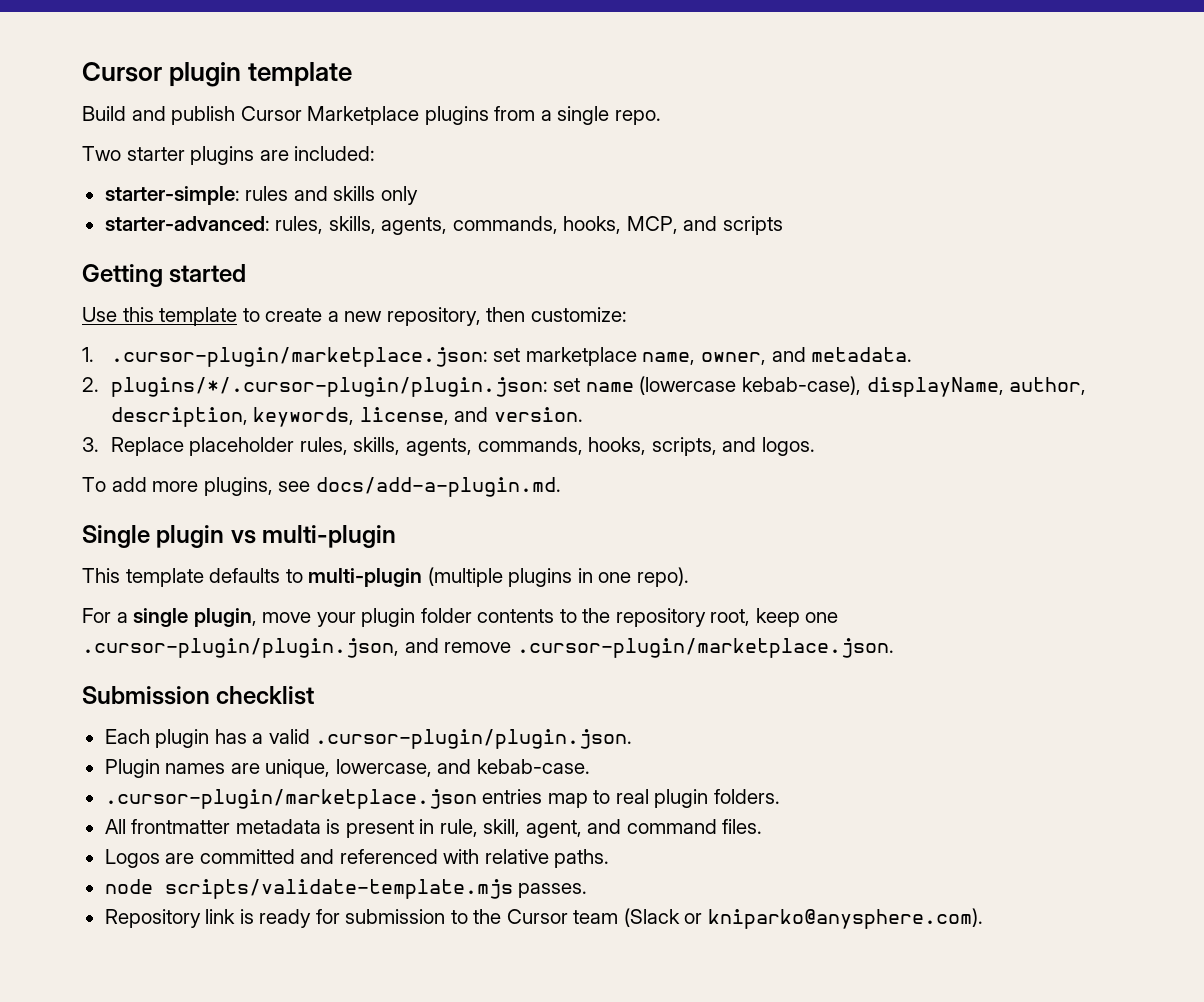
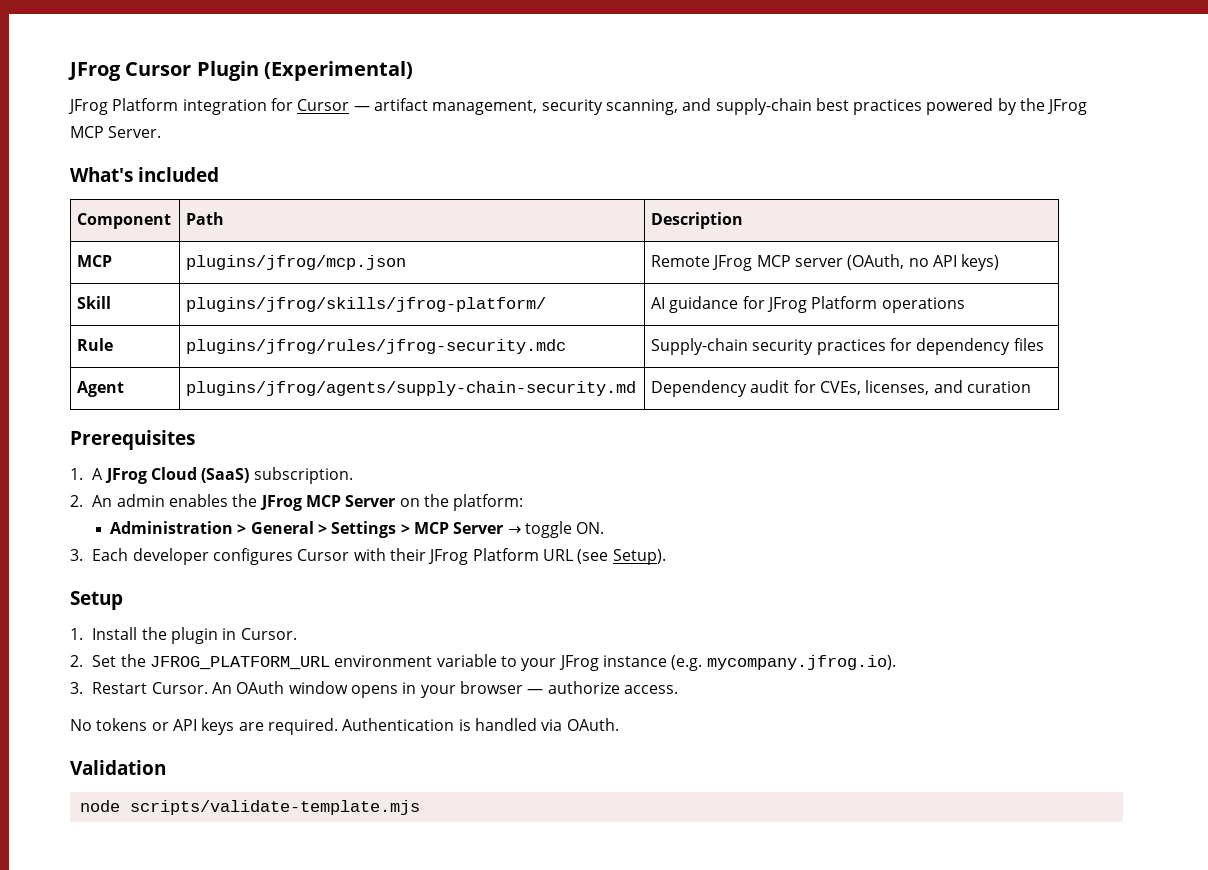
[82,62,353,87] [82,106,661,125] [82,146,376,165] [104,186,418,205] [104,216,783,235] [82,264,247,287] [82,307,627,326] [82,347,913,367] [82,376,1087,397] [110,407,583,427] [82,437,815,456] [82,477,561,497] [82,525,397,548] [82,567,689,587] [82,608,839,627] [82,638,894,658] [82,686,315,705] [104,729,633,749] [104,759,590,778] [104,789,780,809] [104,819,763,838] [104,849,610,868] [104,879,588,899] [104,908,983,929] Cursor plugin template // Build and publish Cursor Marketplace plugins from a single repo. // Two starter plugins are included: // starter-simple: rules and skills only // starter-advanced: rules, skills, agents, commands, hooks, MCP, and scripts // Getting started // Use this template to create a new repository, then customize: // 1. .cursor-plugin/marketplace.json: set marketplace name, owner, and metadata. // 2. plugins/*/.cursor-plugin/plugin.json: set name (lowercase kebab-case), displayName, author, description, keywords, license, and version. // 3. Replace placeholder rules, skills, agents, commands, hooks, scripts, and logos. // To add more plugins, see docs/add-a-plugin.md. // Single plugin vs multi-plugin // This template defaults to multi-plugin (multiple plugins in one repo). // For a single plugin, move your plugin folder contents to the repository root, keep one .cursor-plugin/plugin.json, and remove .cursor-plugin/marketplace.json. // Submission checklist // Each plugin has a valid .cursor-plugin/plugin.json. // Plugin names are unique, lowercase, and kebab-case. // .cursor-plugin/marketplace.json entries map to real plugin folders. // All frontmatter metadata is present in rule, skill, agent, and command files. // Logos are committed and referenced with relative paths. // node scripts/validate-template.mjs passes. // Repository link is ready for submission to the Cursor team (Slack or kniparko@anysphere.com). -> [68,61,414,81] [68,98,1088,115] [70,126,162,138] [70,167,219,182] [77,213,172,229] [186,212,225,225] [651,212,744,229] [77,255,113,267] [186,255,407,270] [651,254,1000,271] [77,296,112,309] [186,297,547,312] [651,296,965,313] [77,338,114,351] [186,339,567,354] [651,338,1044,355] [77,381,125,397] [186,381,637,396] [651,380,1032,397] [70,430,195,450] [70,467,353,484] [70,494,524,511] [110,521,605,538] [70,548,666,565] [70,591,123,610] [70,627,297,644] [70,654,896,671] [70,681,678,698] [70,718,619,735] [70,760,166,775] [79,800,420,815] JFrog Cursor Plugin (Experimental) // JFrog Platform integration for Cursor — artifact management, security scanning, and supply-chain best practices powered by the JFrog MCP Server. // What's included // Component | Path | Description // MCP | plugins/jfrog/mcp.json | Remote JFrog MCP server (OAuth, no API keys) // Skill | plugins/jfrog/skills/jfrog-platform/ | AI guidance for JFrog Platform operations // Rule | plugins/jfrog/rules/jfrog-security.mdc | Supply-chain security practices for dependency files // Agent | plugins/jfrog/agents/supply-chain-security.md | Dependency audit for CVEs, licenses, and curation // Prerequisites // 1. A JFrog Cloud (SaaS) subscription. // 2. An admin enables the JFrog MCP Server on the platform: // Administration > General > Settings > MCP Server → toggle ON. // 3. Each developer configures Cursor with their JFrog Platform URL (see Setup). // Setup // 1. Install the plugin in Cursor. // 2. Set the JFROG_PLATFORM_URL environment variable to your JFrog instance (e.g. mycompany.jfrog.io). // 3. Restart Cursor. An OAuth window opens in your browser — authorize access. // No tokens or API keys are required. Authentication is handled via OAuth. // Validation // node scripts/validate-template.mjs

